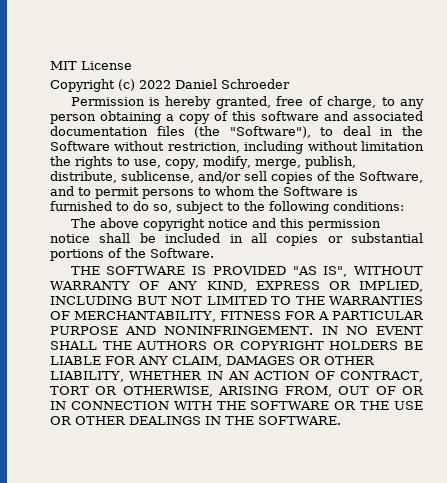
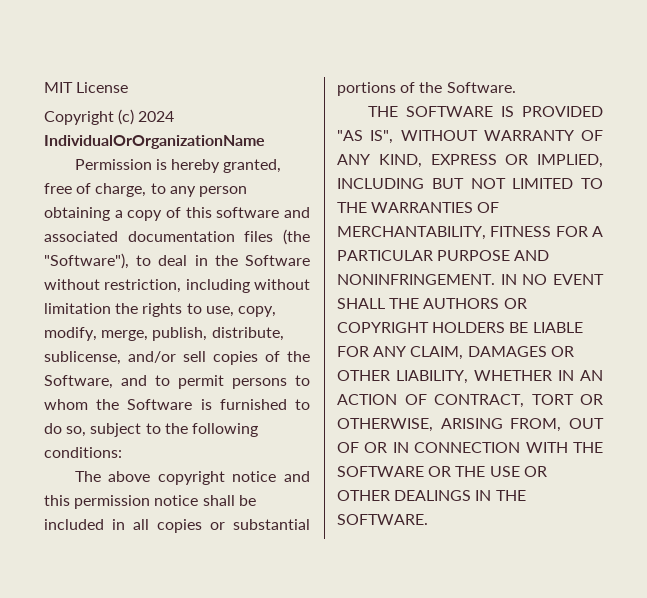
[139,79,290,89] 2022 Daniel Schroeder -> [138,111,175,122] [44,135,265,149] 2024 IndividualOrOrganizationName

